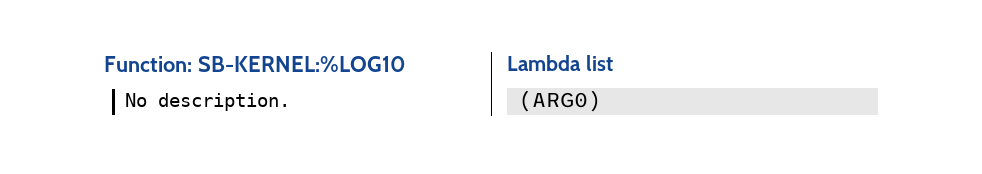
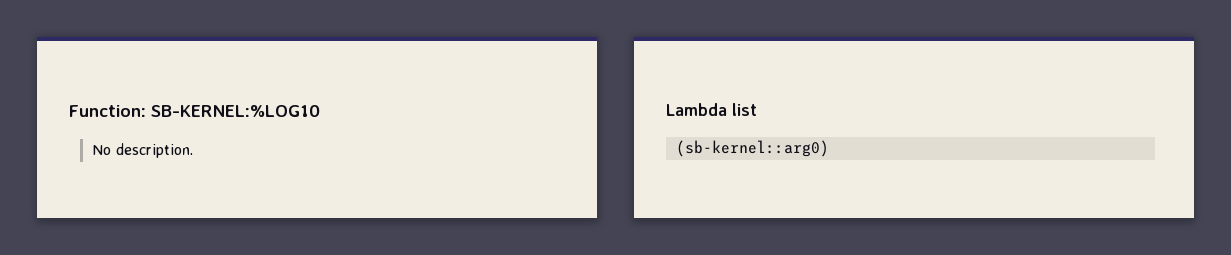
[518,90,603,112] (ARG0) -> [675,140,829,157] (sb-kernel::arg0)

